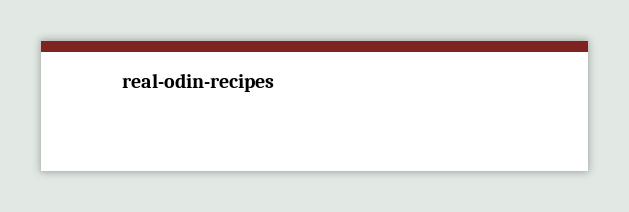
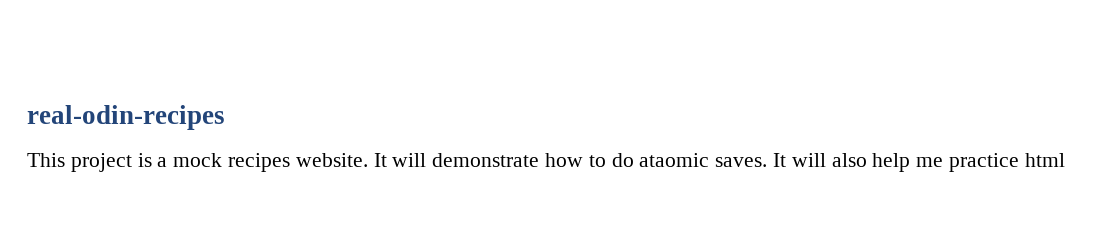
(274, 82) none -> [27,153,1065,172] // This project is a mock recipes website. It will demonstrate how to do ataomic saves. It will also help me practice html

